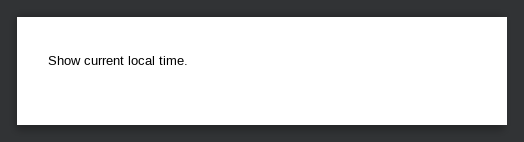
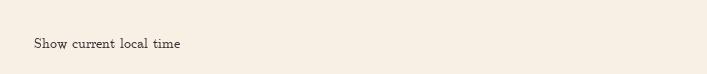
[159,56,188,65] time. -> [153,39,180,48] time

